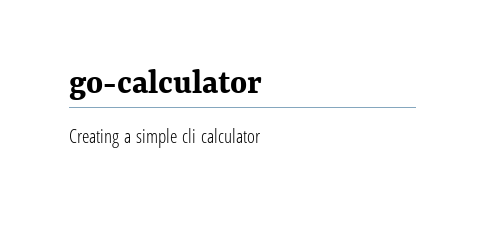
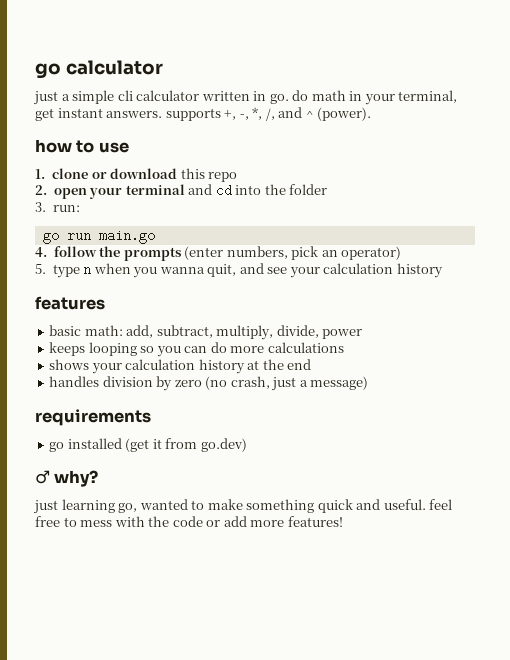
[69,69,262,100] [69,129,119,148] go-calculator // Creating -> [35,60,163,79] [33,91,58,105] go calculator // just
(261, 135) none -> [201,90,458,105] [35,107,372,121] [35,139,129,153] [35,168,238,182] [35,184,328,199] [35,202,80,212] [42,229,155,244] [35,246,402,261] [35,263,443,278] [35,296,105,310] [49,325,363,340] [49,342,344,357] [49,359,312,374] [49,376,369,391] [35,409,151,426] [49,438,247,452] [35,470,99,487] [33,499,453,514] [35,516,343,527] written in go. do math in your terminal, get instant answers. supports +, -, *, /, and ^ (power). // how to use // 1. clone or download this repo // 2. open your terminal and cd into the folder // 3. run: // go run main.go // 4. follow the prompts (enter numbers, pick an operator) // 5. type n when you wanna quit, and see your calculation history // features // basic math: add, subtract, multiply, divide, power // keeps looping so you can do more calculations // shows your calculation history at the end // handles division by zero (no crash, just a message) // requirements // go installed (get it from go.dev) // ♂ why? // just learning go, wanted to make something quick and useful. feel free to mess with the code or add more features!

